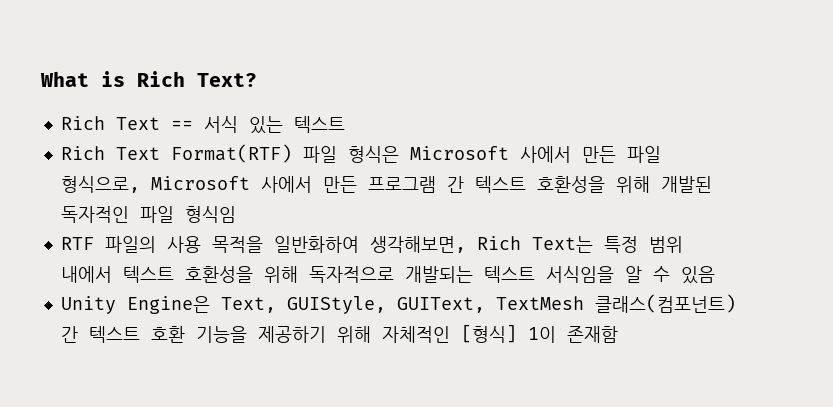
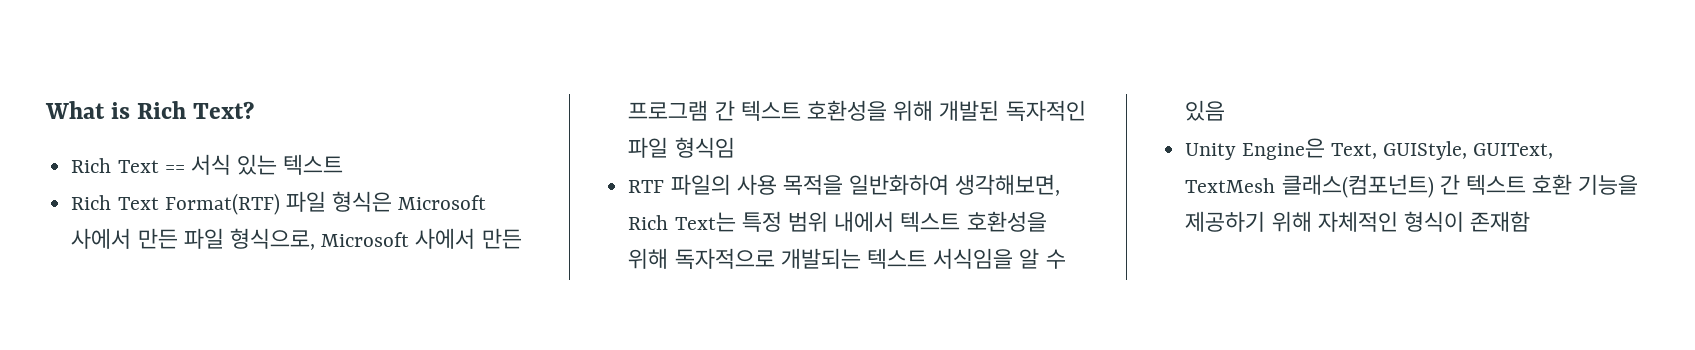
[460,324,556,343] [형식] 1이 -> [1403,211,1464,232] 형식이

